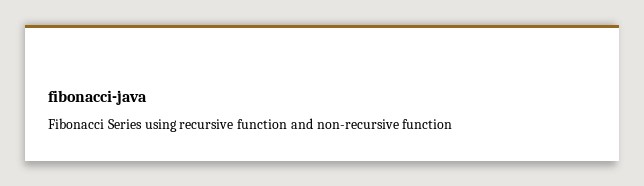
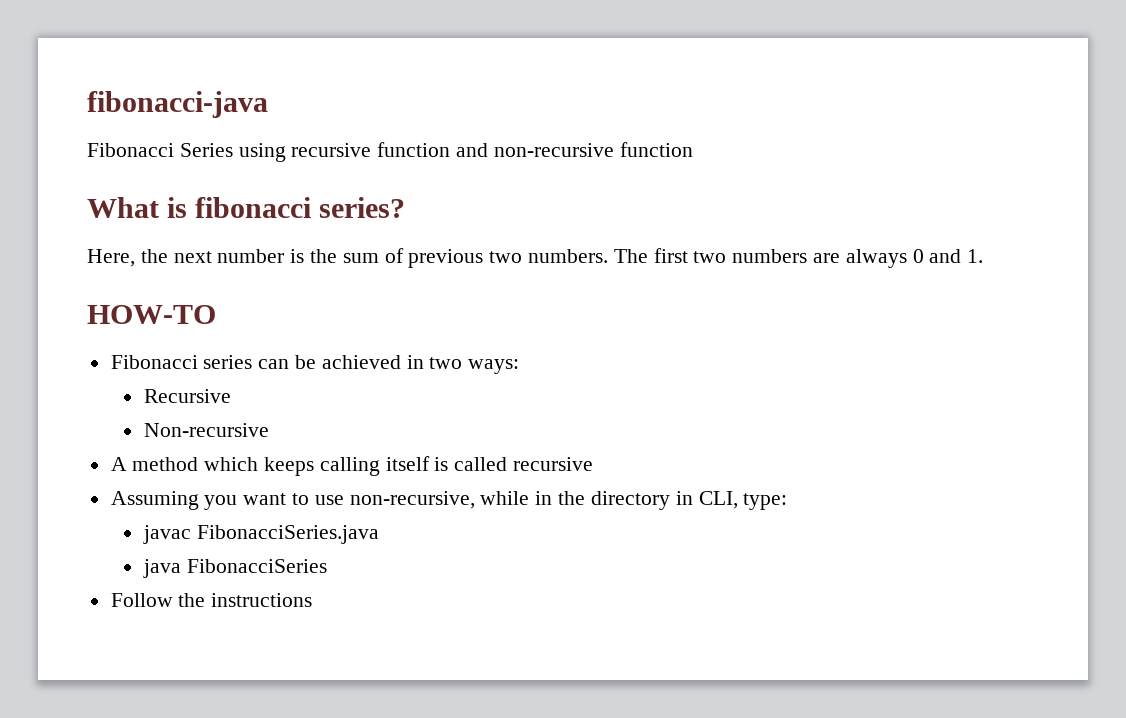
(453, 124) none -> [87,197,406,218] [87,248,984,268] [87,305,216,324] [110,355,520,374] [143,389,231,403] [143,423,269,437] [110,456,594,476] [110,491,788,510] [142,525,379,544] [142,559,327,578] [110,593,313,607] // What is fibonacci series? // Here, the next number is the sum of previous two numbers. The first two numbers are always 0 and 1. // HOW-TO // Fibonacci series can be achieved in two ways: // Recursive // Non-recursive // A method which keeps calling itself is called recursive // Assuming you want to use non-recursive, while in the directory in CLI, type: // javac FibonacciSeries.java // java FibonacciSeries // Follow the instructions

